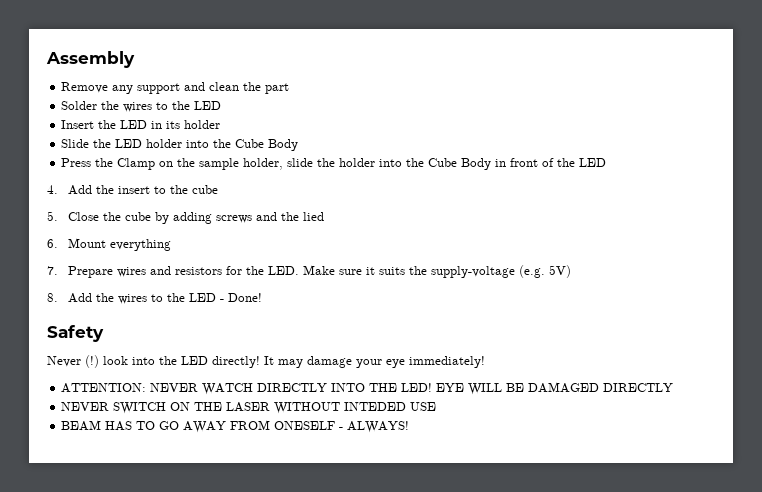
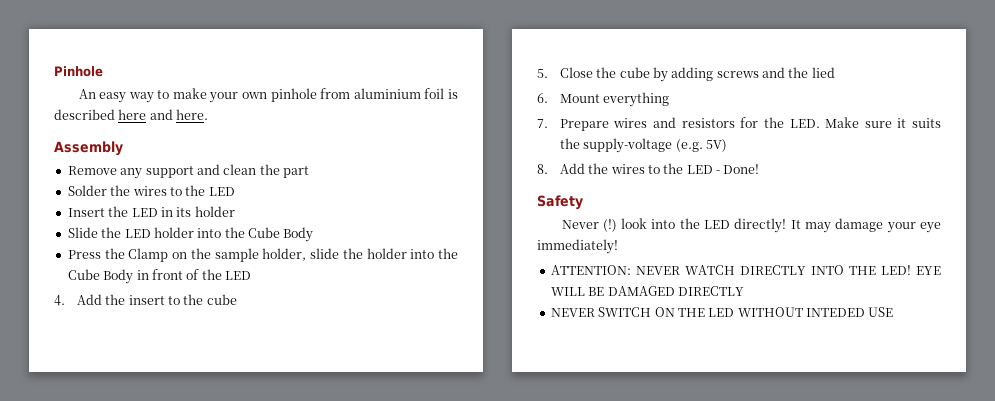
(46, 59) none -> [54,66,103,77] [78,88,459,103] [54,109,209,120] Pinhole // An easy way to make your own pinhole from aluminium foil is described here and here. //
[226,402,271,412] LASER -> [708,308,735,317] LED
[61,420,410,433] // BEAM HAS TO GO AWAY FROM ONESELF - ALWAYS! -> (894, 312) none

